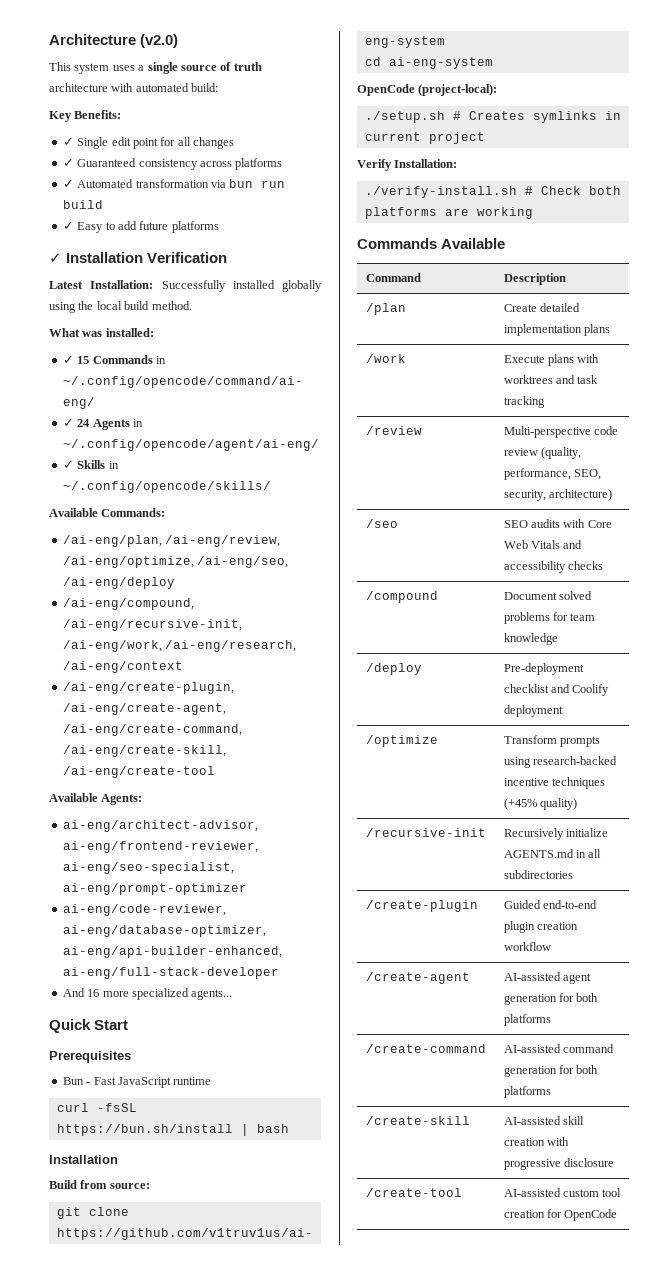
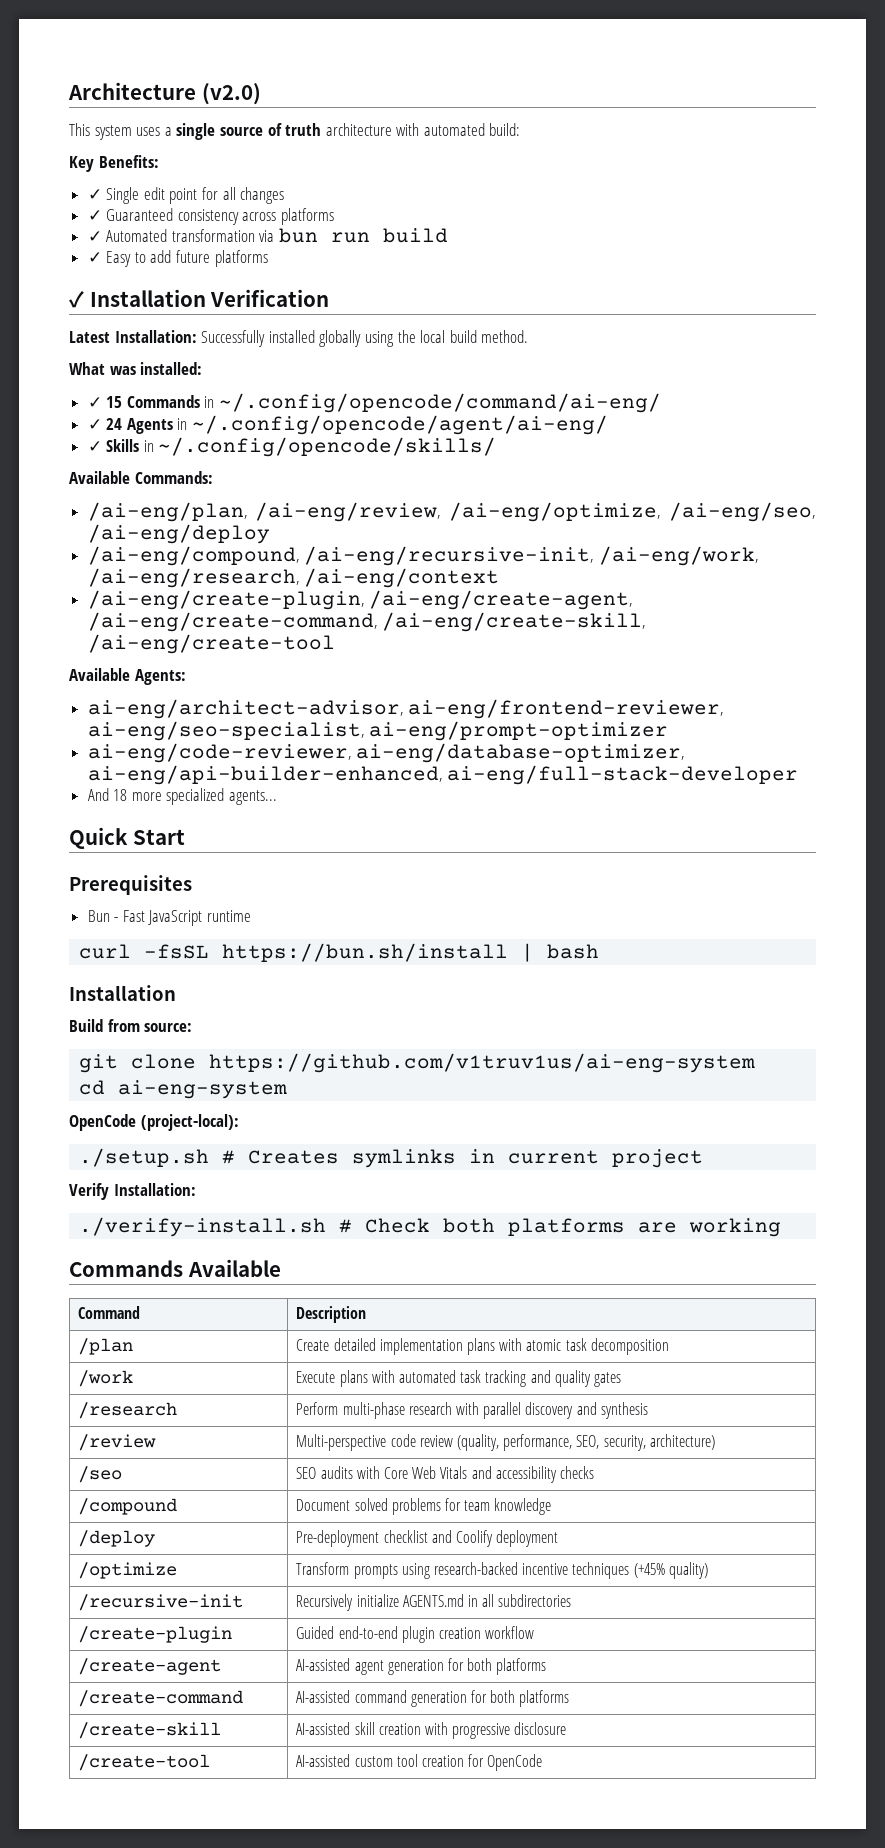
[87,989,100,997] 16 -> [113,789,128,801] 18
(610, 330) none -> [499,1338,669,1355] with atomic task decomposition
[503,375,575,384] worktrees and -> [398,1370,456,1383] automated
(545, 402) none -> [530,1370,621,1387] [78,1402,178,1419] [296,1402,648,1419] and quality gates // /research | Perform multi-phase research with parallel discovery and synthesis

